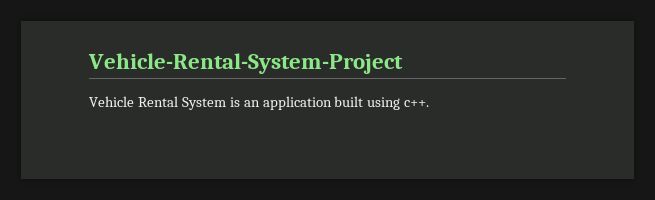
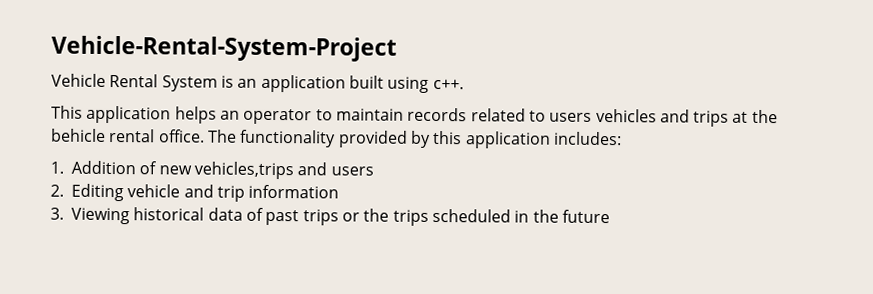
(430, 103) none -> [51,105,778,127] [51,128,622,149] [50,160,374,180] [50,183,340,202] [50,207,610,226] // This application helps an operator to maintain records related to users vehicles and trips at the behicle rental office. The functionality provided by this application includes: // 1. Addition of new vehicles,trips and users // 2. Editing vehicle and trip information // 3. Viewing historical data of past trips or the trips scheduled in the future

